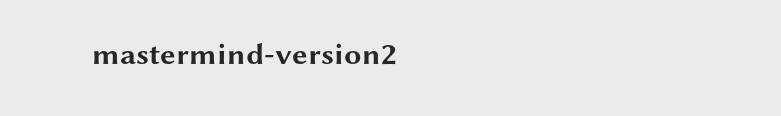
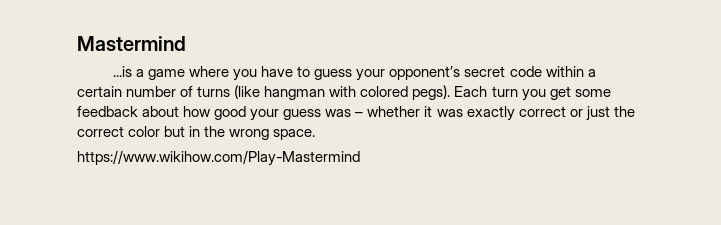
[92,43,397,65] mastermind-version2 -> [77,36,186,51] [112,66,596,81] [77,85,611,101] [77,106,635,121] [77,126,316,140] [77,150,360,166] Mastermind // ...is a game where you have to guess your opponent’s secret code within a certain number of turns (like hangman with colored pegs). Each turn you get some feedback about how good your guess was – whether it was exactly correct or just the correct color but in the wrong space. // https://www.wikihow.com/Play-Mastermind

